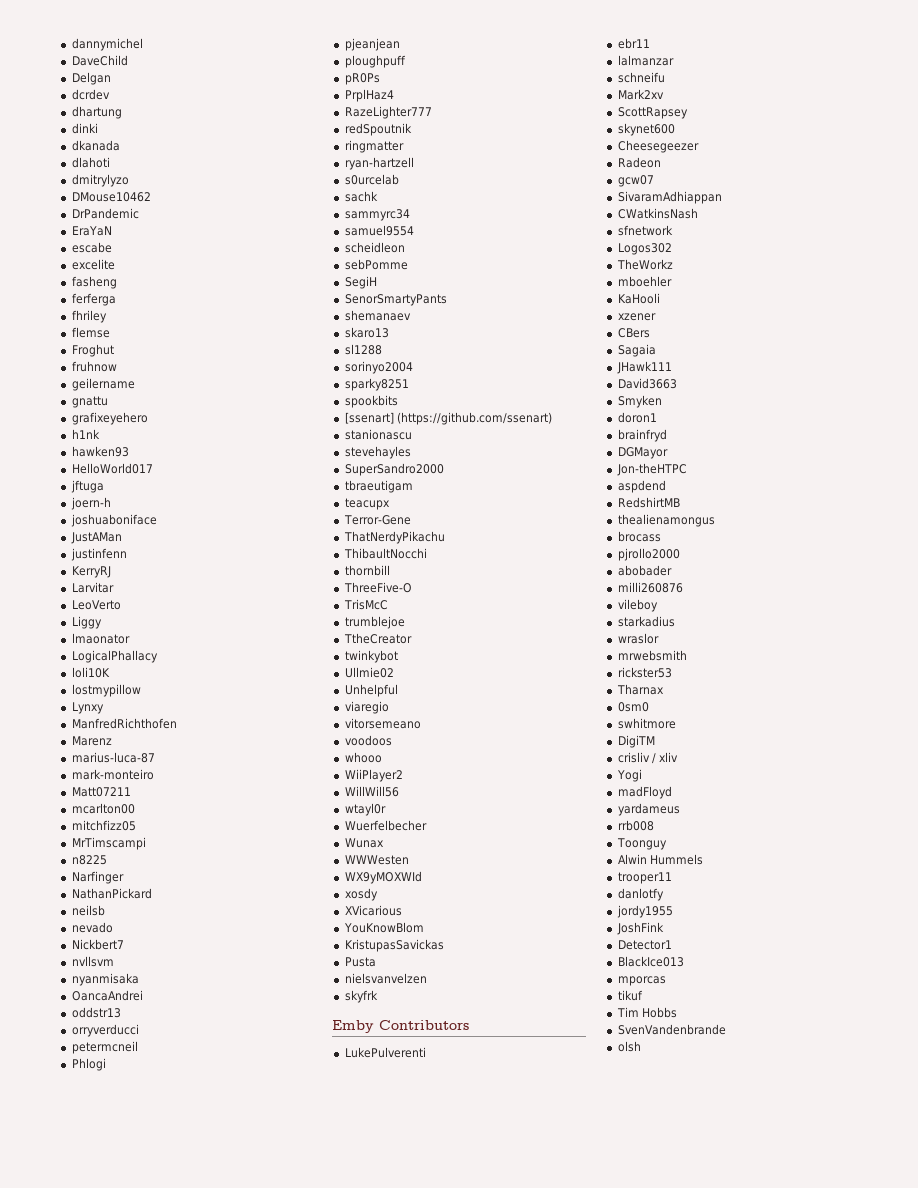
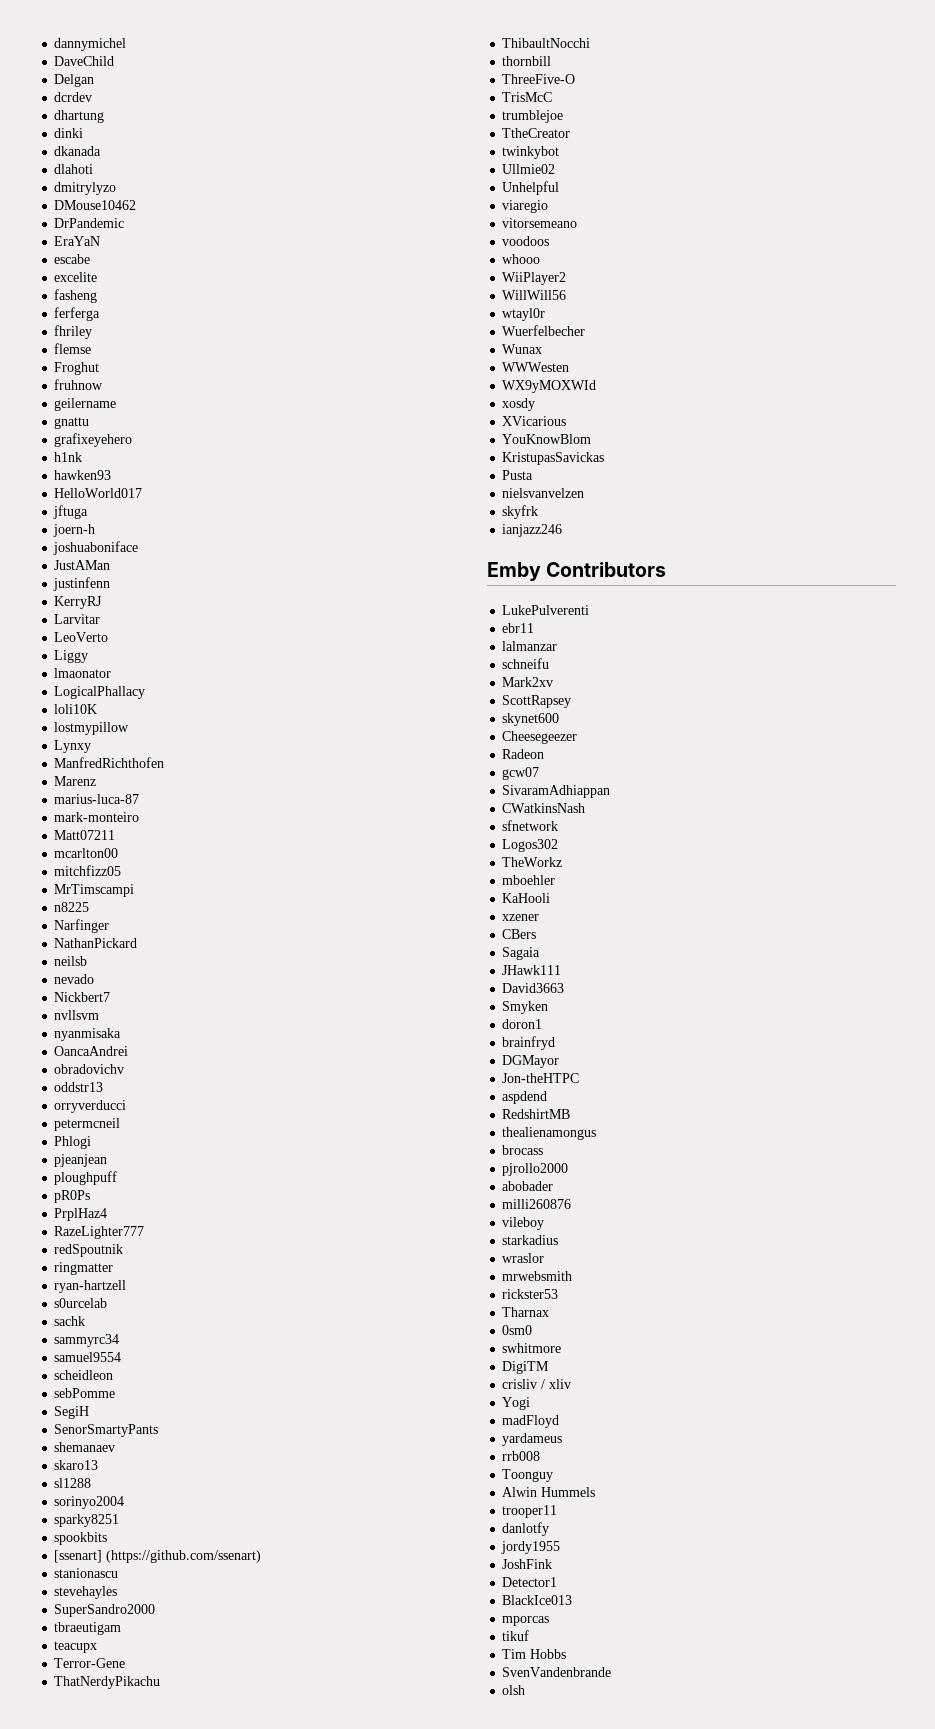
(143, 995) none -> [54,1064,125,1074] // obradovichv
(378, 996) none -> [502,524,563,537] // ianjazz246

